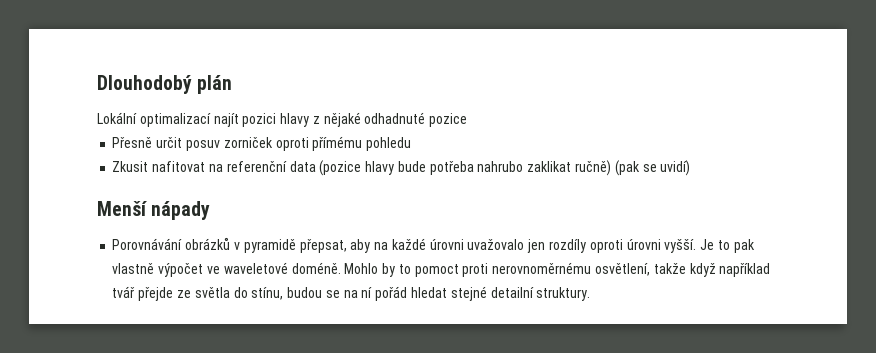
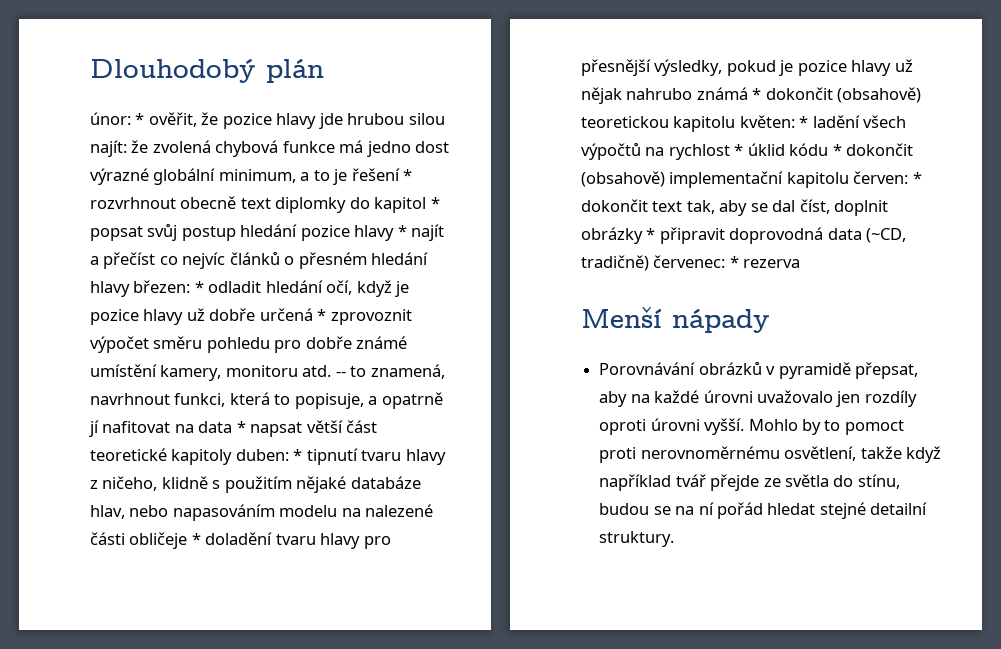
[97,112,468,127] [112,136,412,151] [112,160,691,176] Lokální optimalizací najít pozici hlavy z nějaké odhadnuté pozice // Přesně určit posuv zorniček oproti přímému pohledu // Zkusit nafitovat na referenční data (pozice hlavy bude potřeba nahrubo zaklikat ručně) (pak se uvidí) -> [90,112,445,129] [90,140,450,157] [90,168,413,185] [90,196,440,213] [90,223,445,241] [90,251,429,269] [90,280,410,297] [90,308,412,325] [90,336,408,353] [90,364,445,381] [90,392,443,409] [89,420,378,437] [90,448,446,465] [90,476,421,493] [90,504,434,521] [90,532,391,549] [581,59,913,76] [581,87,922,104] [581,115,907,132] [581,142,914,160] [581,171,922,188] [581,199,889,216] [581,227,907,244] [581,255,801,271] únor: * ověřit, že pozice hlavy jde hrubou silou najít: že zvolená chybová funkce má jedno dost výrazné globální minimum, a to je řešení * rozvrhnout obecně text diplomky do kapitol * popsat svůj postup hledání pozice hlavy * najít a přečíst co nejvíc článků o přesném hledání hlavy březen: * odladit hledání očí, když je pozice hlavy už dobře určená * zprovoznit výpočet směru pohledu pro dobře známé umístění kamery, monitoru atd. -- to znamená, navrhnout funkci, která to popisuje, a opatrně jí nafitovat na data * napsat větší část teoretické kapitoly duben: * tipnutí tvaru hlavy z ničeho, klidně s použitím nějaké databáze hlav, nebo napasováním modelu na nalezené části obličeje * doladění tvaru hlavy pro přesnější výsledky, pokud je pozice hlavy už nějak nahrubo známá * dokončit (obsahově) teoretickou kapitolu květen: * ladění všech výpočtů na rychlost * úklid kódu * dokončit (obsahově) implementační kapitolu červen: * dokončit text tak, aby se dal číst, doplnit obrázky * připravit doprovodná data (~CD, tradičně) červenec: * rezerva
[700,239,755,253] [112,262,341,277] Je to pak vlastně výpočet ve waveletové doméně. -> (745, 426) none

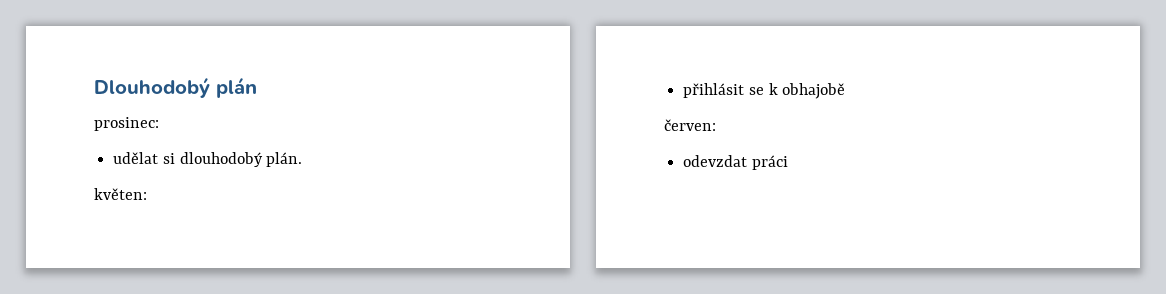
[90,112,445,129] [90,140,450,157] [90,168,413,185] [90,196,440,213] [90,223,445,241] [90,251,429,269] [90,280,410,297] [90,308,412,325] [90,336,408,353] [90,364,445,381] [90,392,443,409] [89,420,378,437] [90,448,446,465] [90,476,421,493] [90,504,434,521] [90,532,391,549] [581,59,913,76] [581,87,922,104] [581,115,907,132] [581,142,914,160] [581,171,922,188] [581,199,889,216] [581,227,907,244] [581,255,801,271] [581,306,770,333] [599,361,918,379] [599,390,917,407] [599,418,904,435] [599,446,941,463] [599,474,900,491] [599,502,928,519] [599,531,675,547] únor: * ověřit, že pozice hlavy jde hrubou silou najít: že zvolená chybová funkce má jedno dost výrazné globální minimum, a to je řešení * rozvrhnout obecně text diplomky do kapitol * popsat svůj postup hledání pozice hlavy * najít a přečíst co nejvíc článků o přesném hledání hlavy březen: * odladit hledání očí, když je pozice hlavy už dobře určená * zprovoznit výpočet směru pohledu pro dobře známé umístění kamery, monitoru atd. -- to znamená, navrhnout funkci, která to popisuje, a opatrně jí nafitovat na data * napsat větší část teoretické kapitoly duben: * tipnutí tvaru hlavy z ničeho, klidně s použitím nějaké databáze hlav, nebo napasováním modelu na nalezené části obličeje * doladění tvaru hlavy pro přesnější výsledky, pokud je pozice hlavy už nějak nahrubo známá * dokončit (obsahově) teoretickou kapitolu květen: * ladění všech výpočtů na rychlost * úklid kódu * dokončit (obsahově) implementační kapitolu červen: * dokončit text tak, aby se dal číst, doplnit obrázky * připravit doprovodná data (~CD, tradičně) červenec: * rezerva // Menší nápady // Porovnávání obrázků v pyramidě přepsat, aby na každé úrovni uvažovalo jen rozdíly oproti úrovni vyšší. Mohlo by to pomoct proti nerovnoměrnému osvětlení, takže když například tvář přejde ze světla do stínu, budou se na ní pořád hledat stejné detailní struktury. -> [94,117,159,131] [113,152,303,167] [94,188,147,200] [683,83,846,99] [664,119,716,131] [683,155,788,170] prosinec: // udělat si dlouhodobý plán. // květen: // přihlásit se k obhajobě // červen: // odevzdat práci

